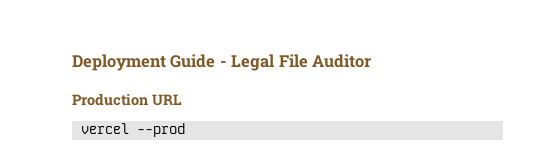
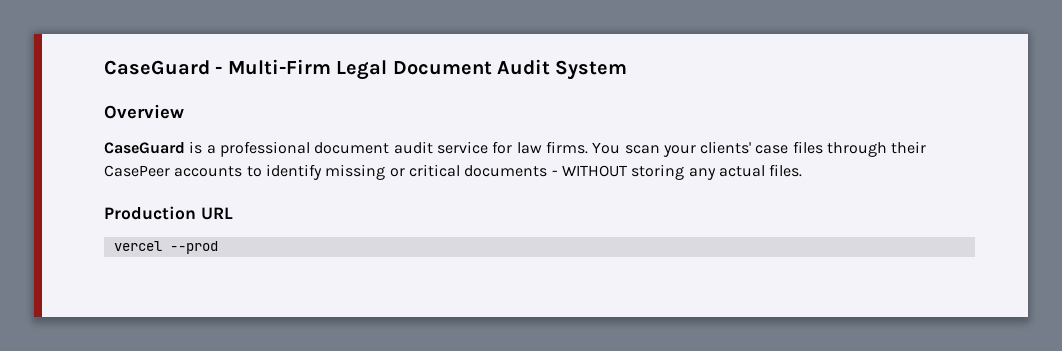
[72,54,372,71] Deployment Guide - Legal File Auditor -> [104,59,628,80] [104,104,184,119] [104,141,927,157] [104,164,803,180] CaseGuard - Multi-Firm Legal Document Audit System // Overview // CaseGuard is a professional document audit service for law firms. You scan your clients' case files through their CasePeer accounts to identify missing or critical documents - WITHOUT storing any actual files.

